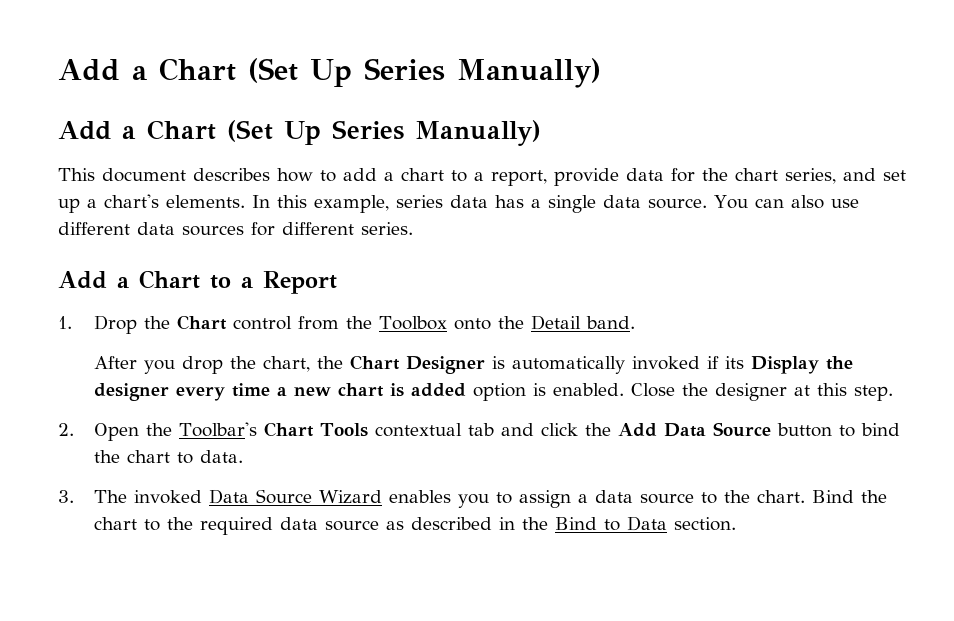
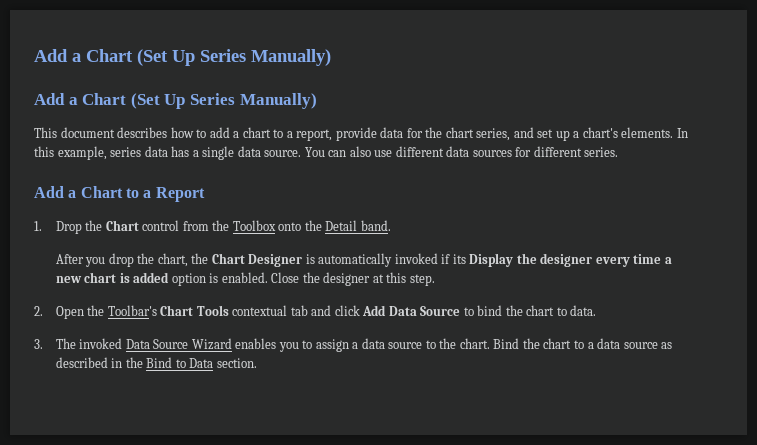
[585,423,612,436] the -> (360, 310) none
[777,423,833,437] button -> (461, 311) none
[167,517,274,535] the required -> [587,342,594,349] a

